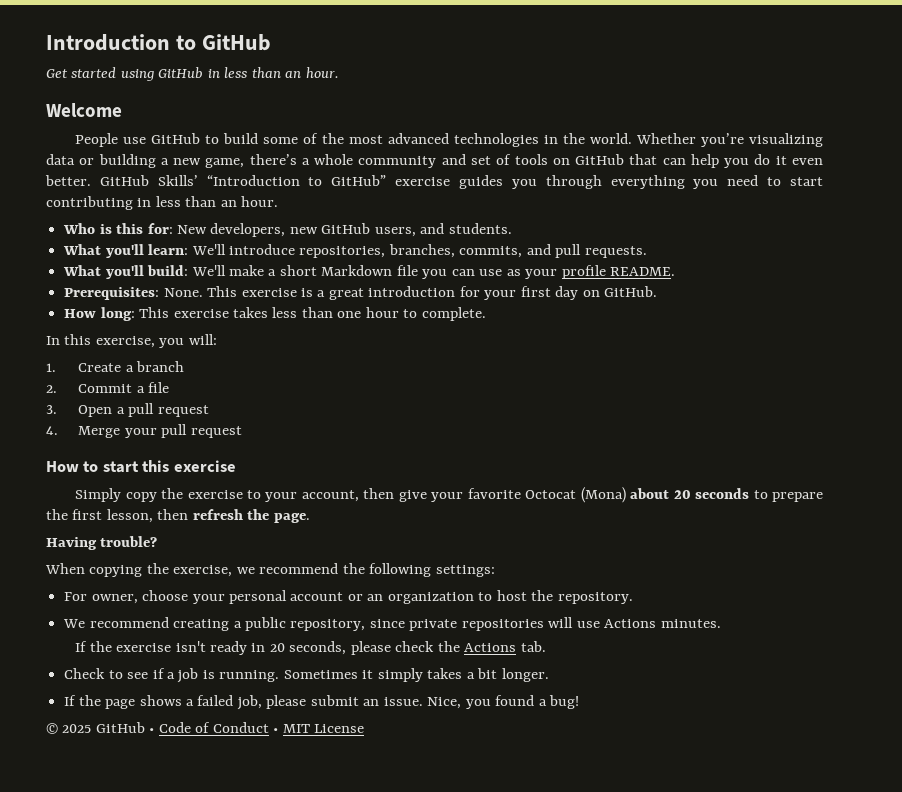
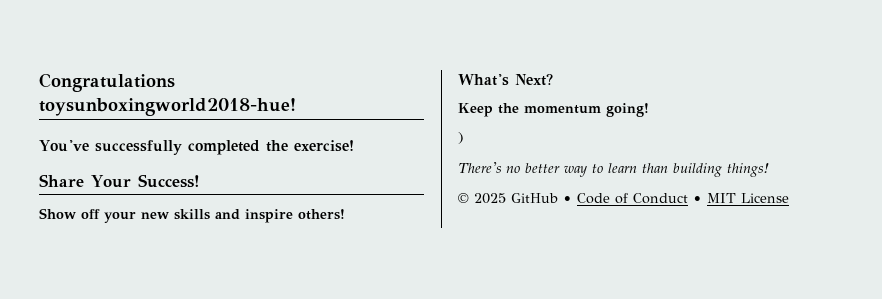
[46,34,271,51] [46,67,339,81] [46,103,122,117] [75,133,824,147] [46,154,823,168] [45,175,823,189] [46,196,279,210] [63,223,512,237] [63,244,647,258] [63,265,675,279] [64,286,658,300] [64,307,486,321] [46,334,217,348] [46,361,185,372] [46,382,170,393] [46,403,209,417] [46,424,242,438] [46,460,236,473] [75,487,823,503] [46,509,310,523] [46,536,158,550] [45,563,495,577] [64,590,633,604] [63,617,721,631] [75,641,546,655] [64,668,549,683] [64,695,579,710] Introduction to GitHub // Get started using GitHub in less than an hour. // Welcome // People use GitHub to build some of the most advanced technologies in the world. Whether you’re visualizing data or building a new game, there’s a whole community and set of tools on GitHub that can help you do it even better. GitHub Skills’ “Introduction to GitHub” exercise guides you through everything you need to start contributing in less than an hour. // Who is this for: New developers, new GitHub users, and students. // What you'll learn: We'll introduce repositories, branches, commits, and pull requests. // What you'll build: We'll make a short Markdown file you can use as your profile README. // Prerequisites: None. This exercise is a great introduction for your first day on GitHub. // How long: This exercise takes less than one hour to complete. // In this exercise, you will: // 1. Create a branch // 2. Commit a file // 3. Open a pull request // 4. Merge your pull request // How to start this exercise // Simply copy the exercise to your account, then give your favorite Octocat (Mona) about 20 seconds to prepare the first lesson, then refresh the page. // Having trouble? // When copying the exercise, we recommend the following settings: // For owner, choose your personal account or an organization to host the repository. // We recommend creating a public repository, since private repositories will use Actions minutes. // If the exercise isn't ready in 20 seconds, please check the Actions tab. // Check to see if a job is running. Sometimes it simply takes a bit longer. // If the page shows a failed job, please submit an issue. Nice, you found a bug! -> [39,73,175,92] [39,98,296,116] [39,140,354,155] [39,174,200,188] [39,208,345,223] [458,74,553,86] [458,103,649,117] [458,132,464,144] [458,162,770,177] Congratulations toysunboxingworld2018-hue! // You've successfully completed the exercise! // Share Your Success! // Show off your new skills and inspire others! // What's Next? // Keep the momentum going! // ) // There's no better way to learn than building things!

